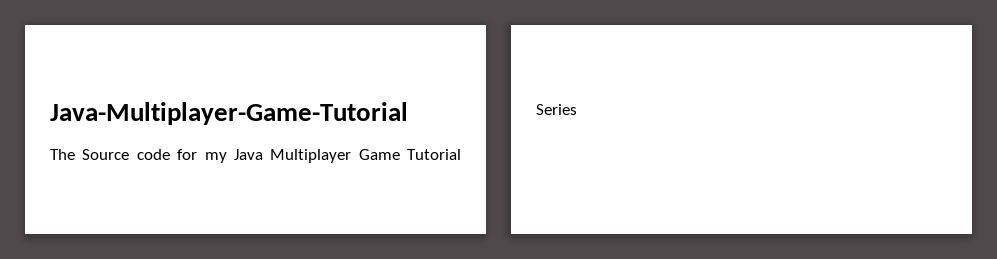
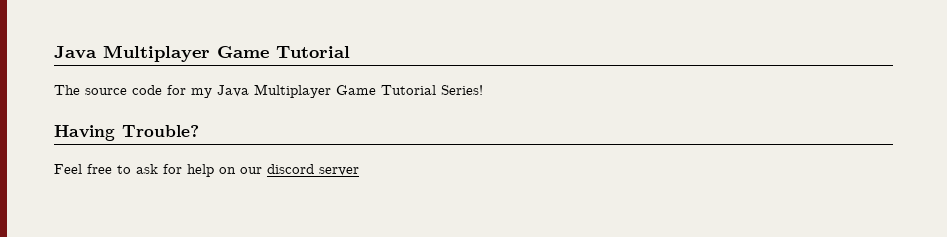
[50,102,408,125] Java-Multiplayer-Game-Tutorial -> [54,45,350,62] Java Multiplayer Game Tutorial
[82,149,130,160] Source -> [85,88,127,95] source
[536,104,577,115] Series -> [441,85,483,95] [54,125,199,141] [54,164,359,177] Series! // Having Trouble? // Feel free to ask for help on our discord server

